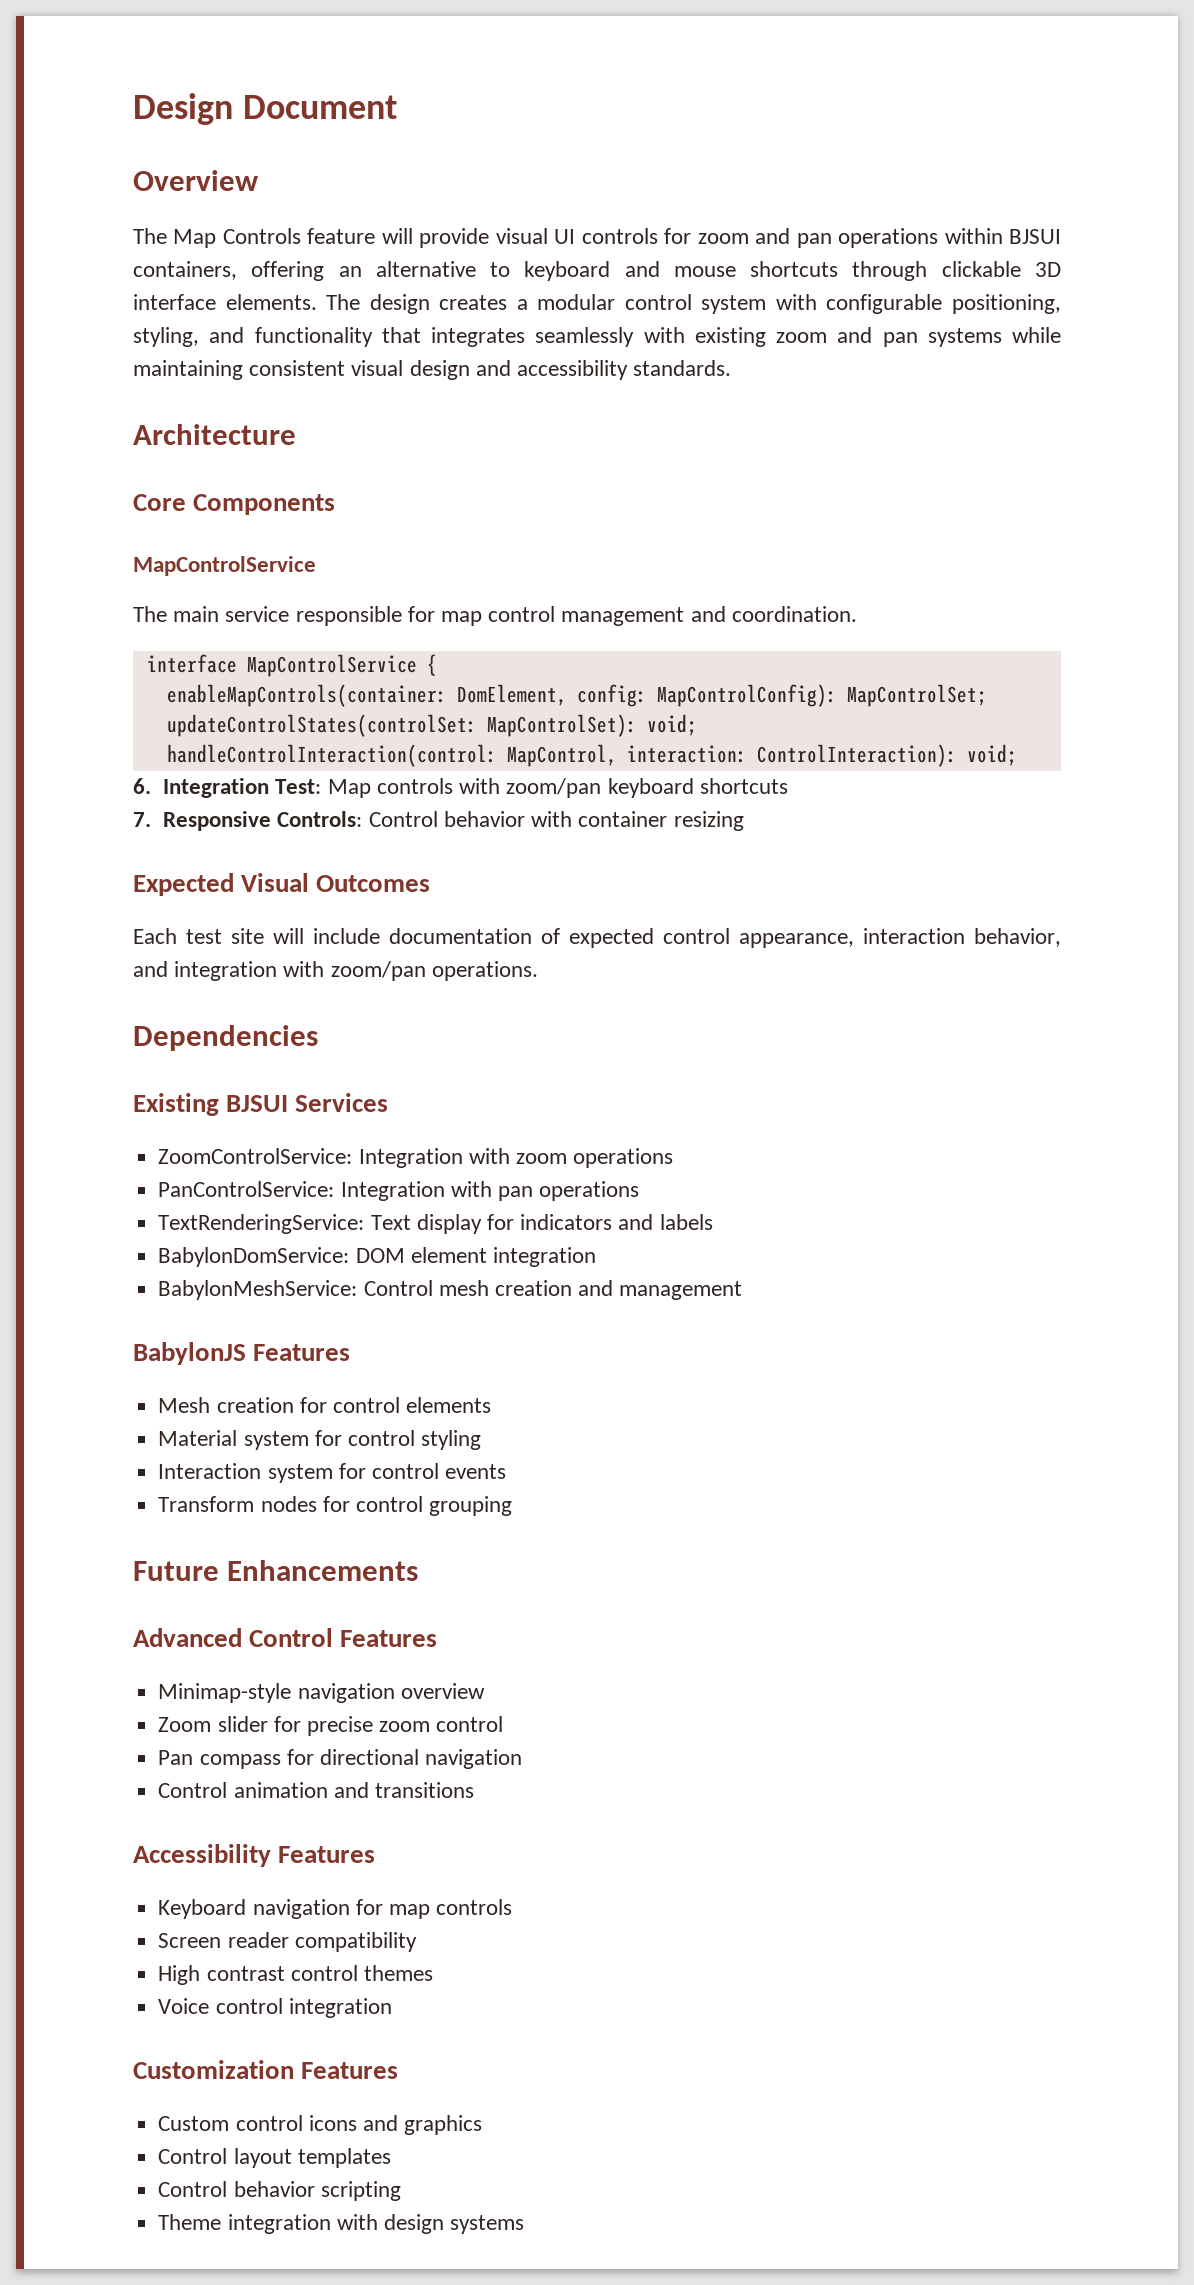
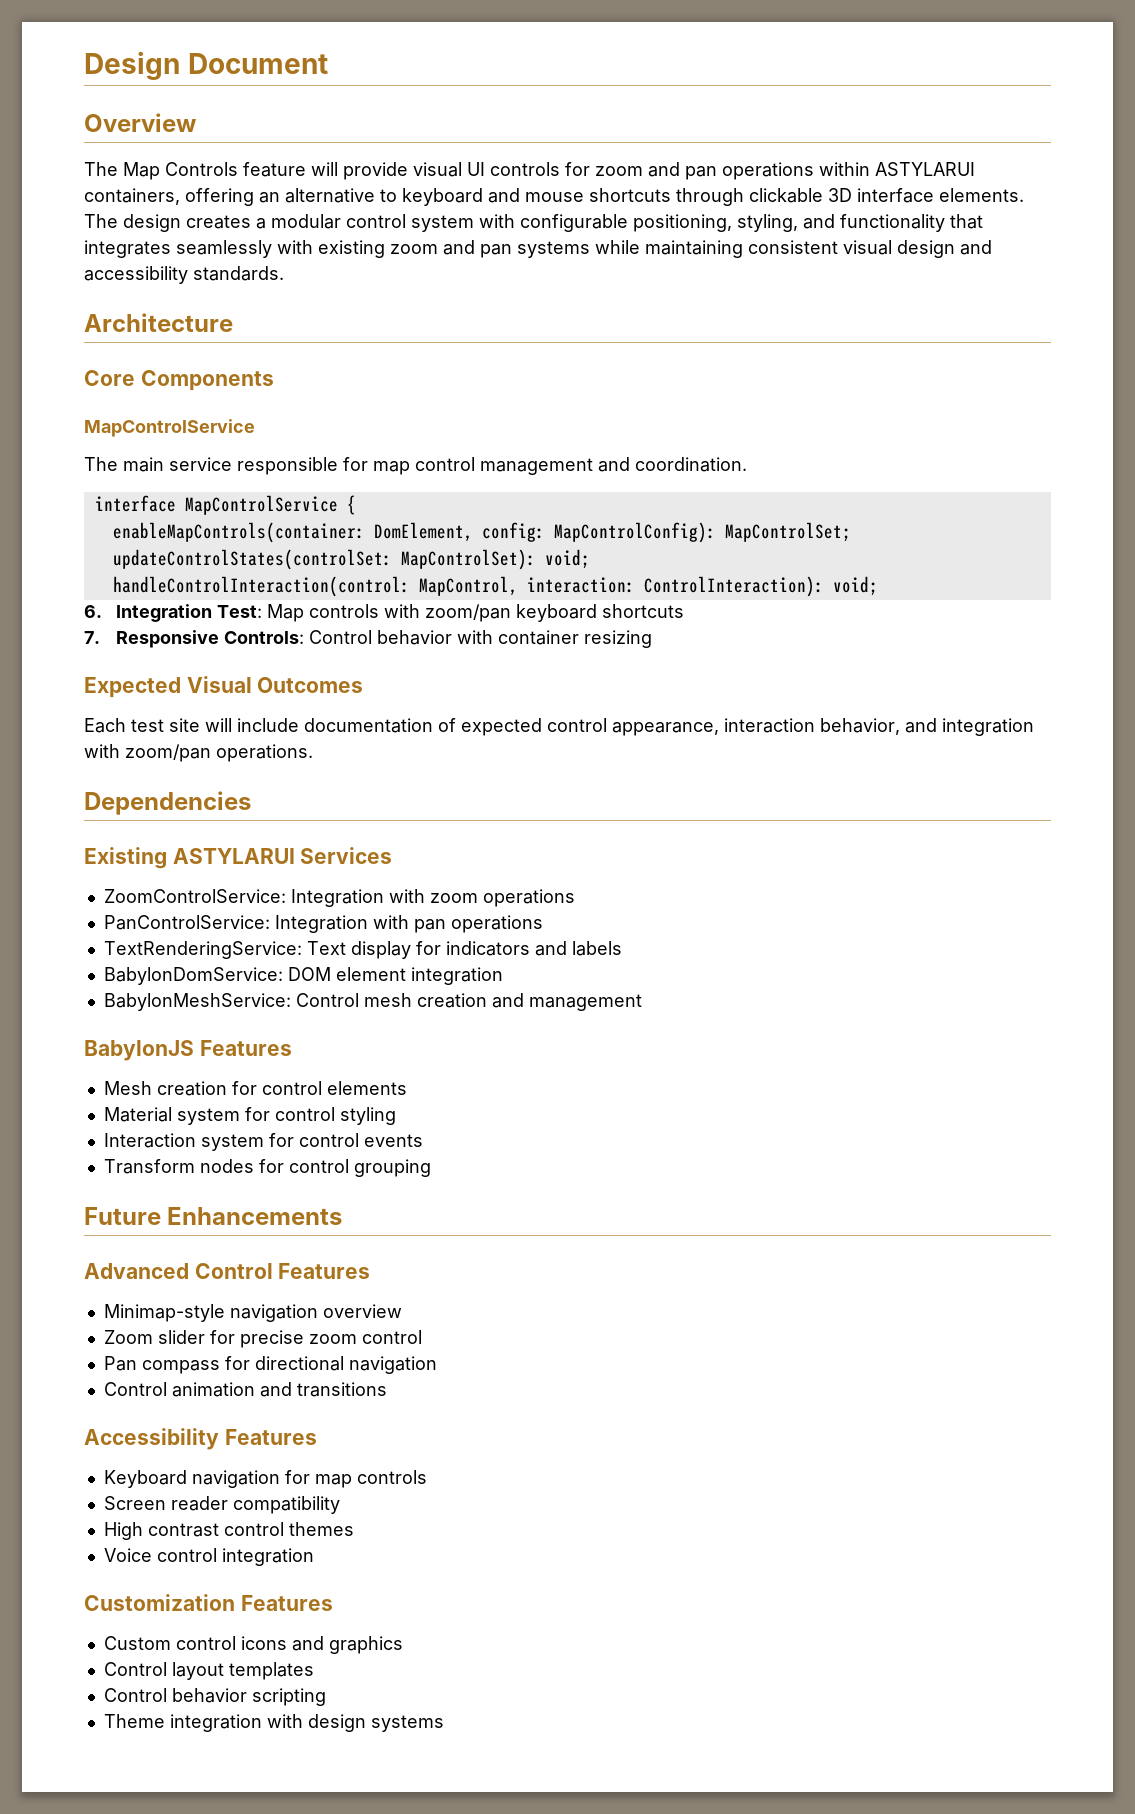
[1009,229,1061,244] BJSUI -> [875,162,975,176] ASTYLARUI
[226,1095,289,1112] BJSUI -> [172,848,295,864] ASTYLARUI

